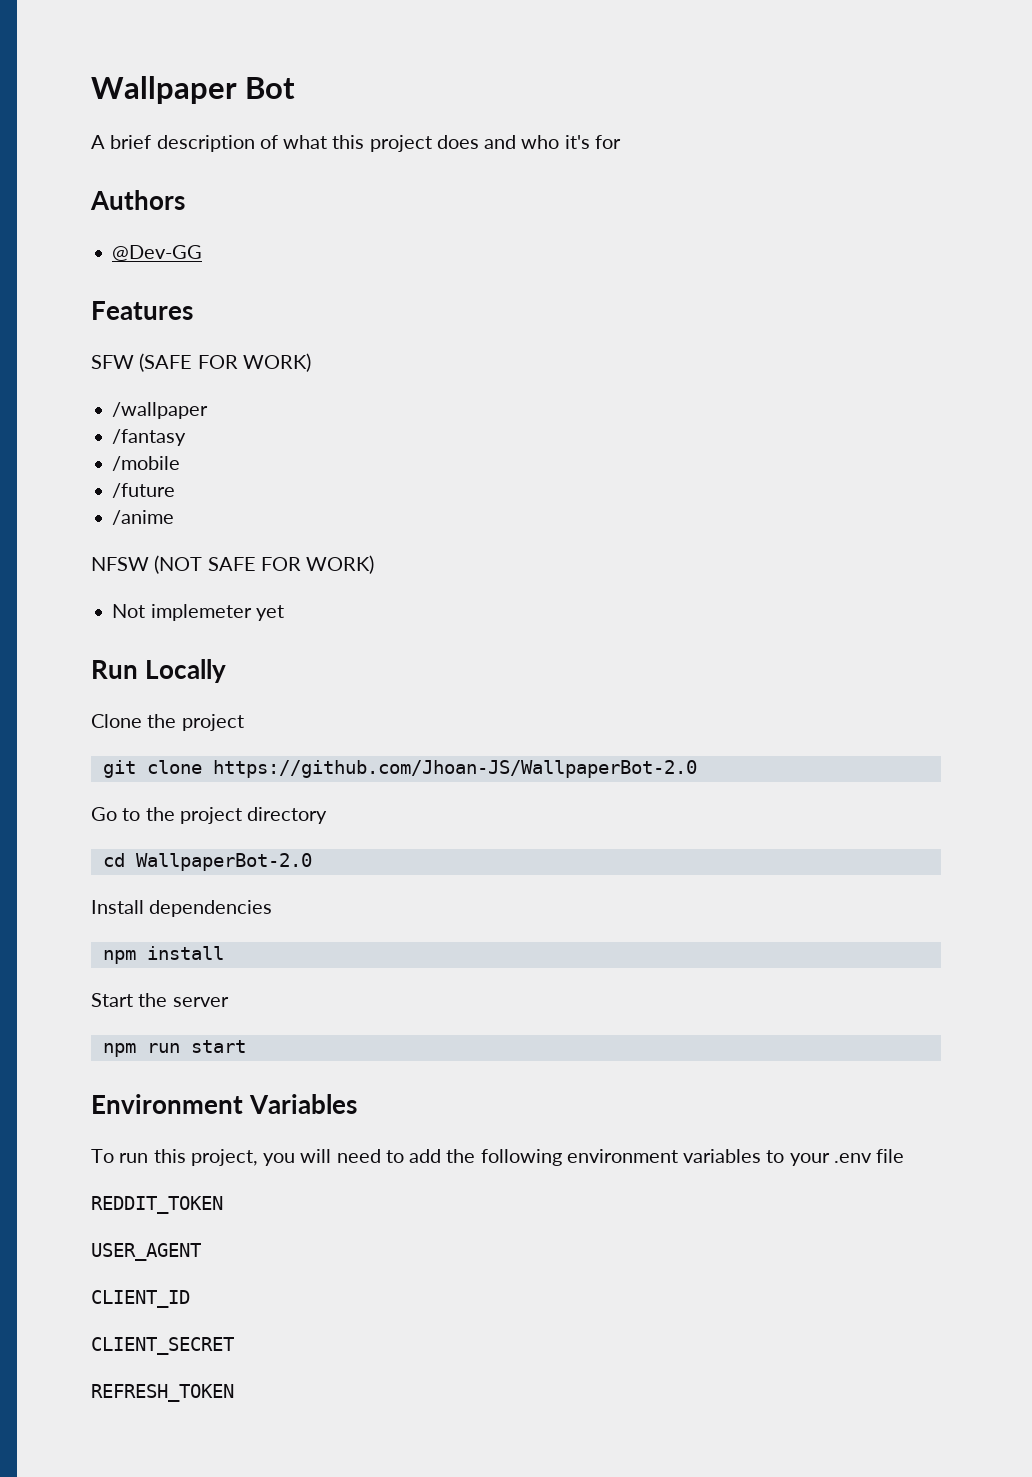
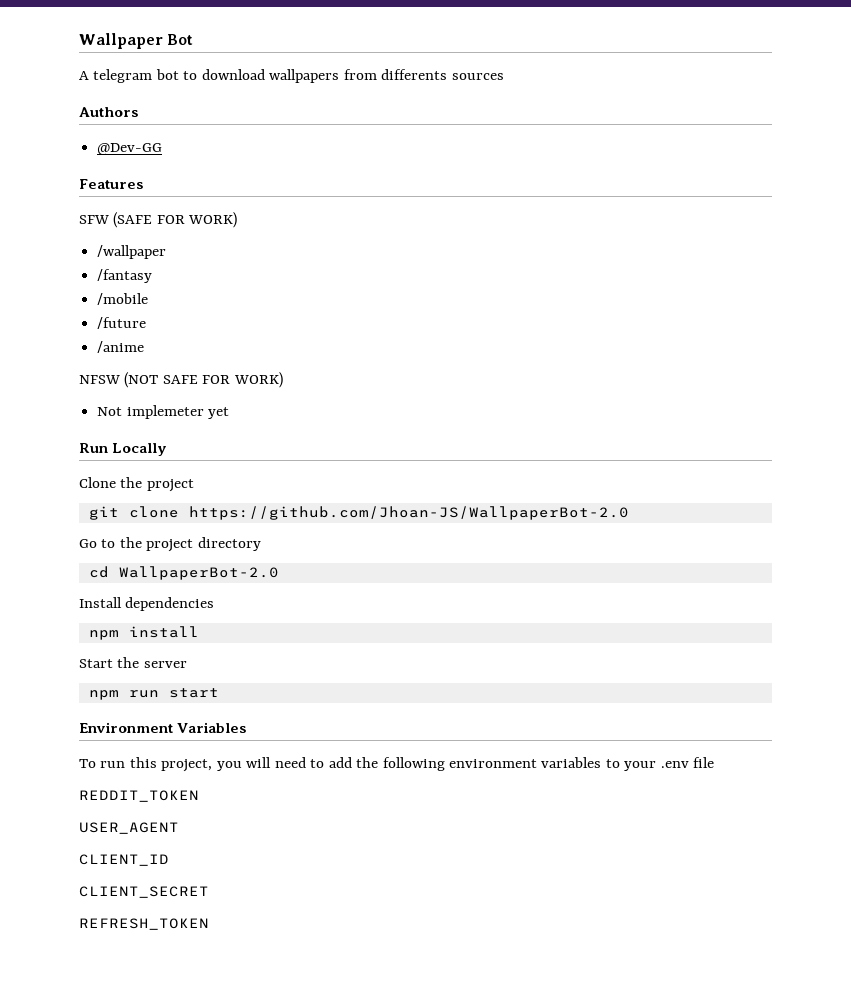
[110,135,621,152] brief description of what this project does and who it's for -> [93,69,504,83] telegram bot to download wallpapers from differents sources

